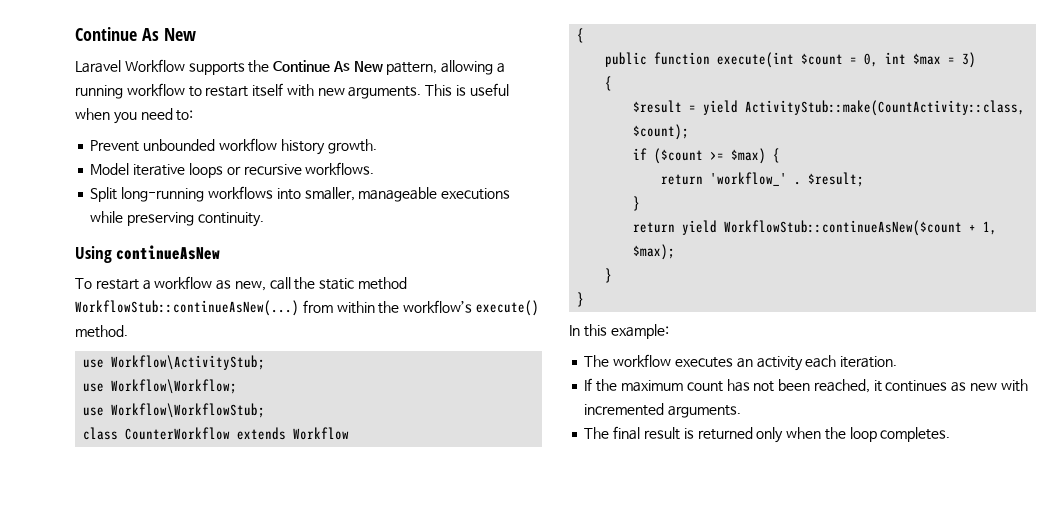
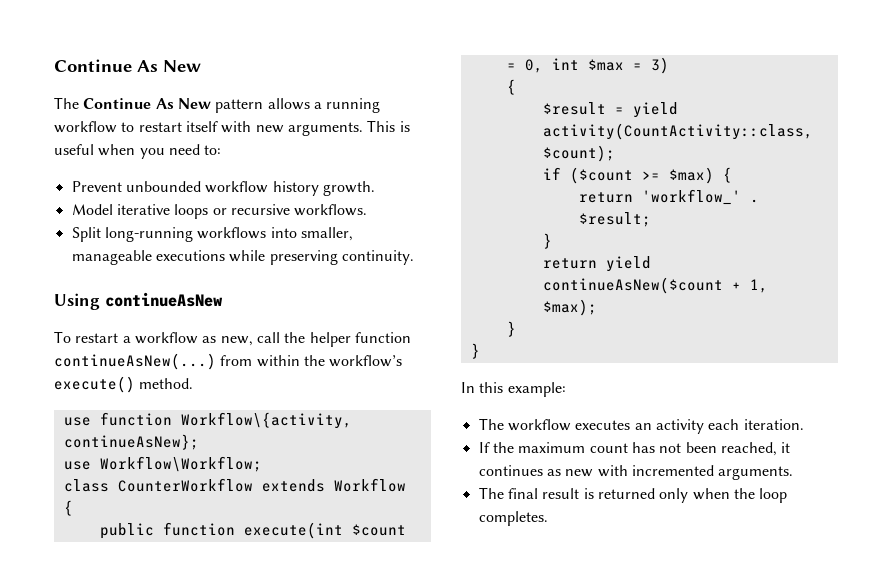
[75,59,494,75] Laravel Workflow supports the Continue As New pattern, allowing -> [54,97,310,113] The Continue As New pattern allows
[319,277,408,290] [75,300,299,316] static method WorkflowStub::continueAsNew(...) -> [309,332,411,347] [54,353,216,370] helper function continueAsNew(...)
[111,355,266,370] Workflow\ActivityStub; -> [99,412,352,429] [63,434,199,450] function Workflow\{activity, continueAsNew};
[83,403,266,418] // use Workflow\WorkflowStub; -> (262, 464) none
[745,100,1026,116] ActivityStub::make(CountActivity::class, -> [542,123,813,140] activity(CountActivity::class,
[724,220,963,236] WorkflowStub::continueAsNew($count -> [542,277,723,294] continueAsNew($count

